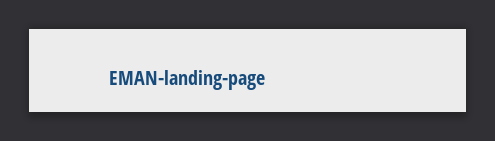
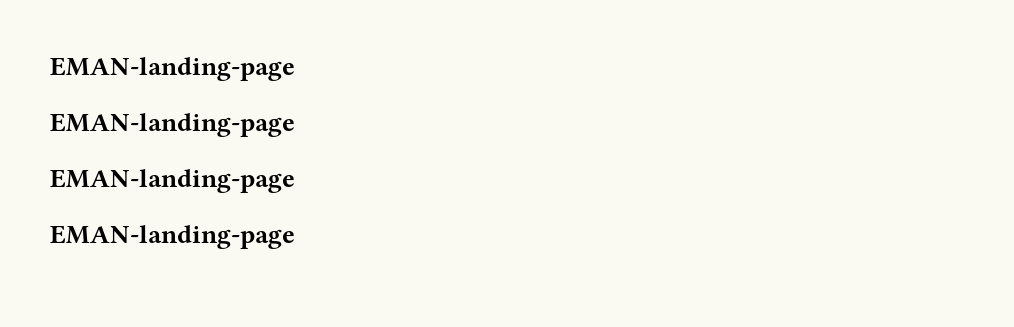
[109,70,265,90] EMAN-landing-page -> [50,57,295,81] [50,113,295,137] [50,169,295,193] [50,225,295,249] EMAN-landing-page // EMAN-landing-page // EMAN-landing-page // EMAN-landing-page

